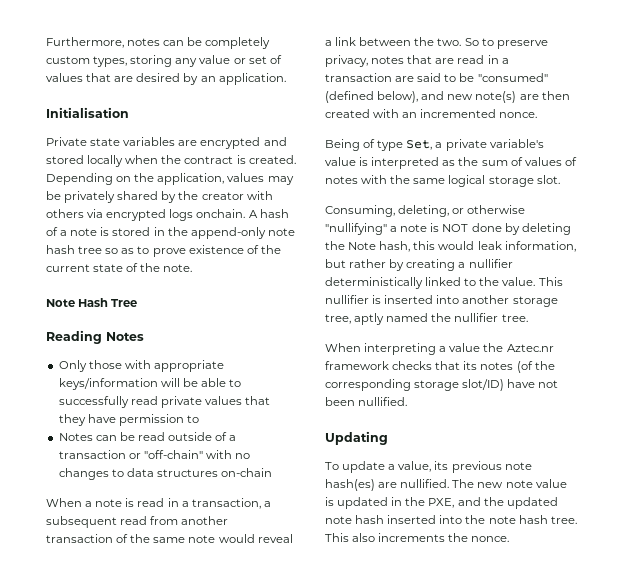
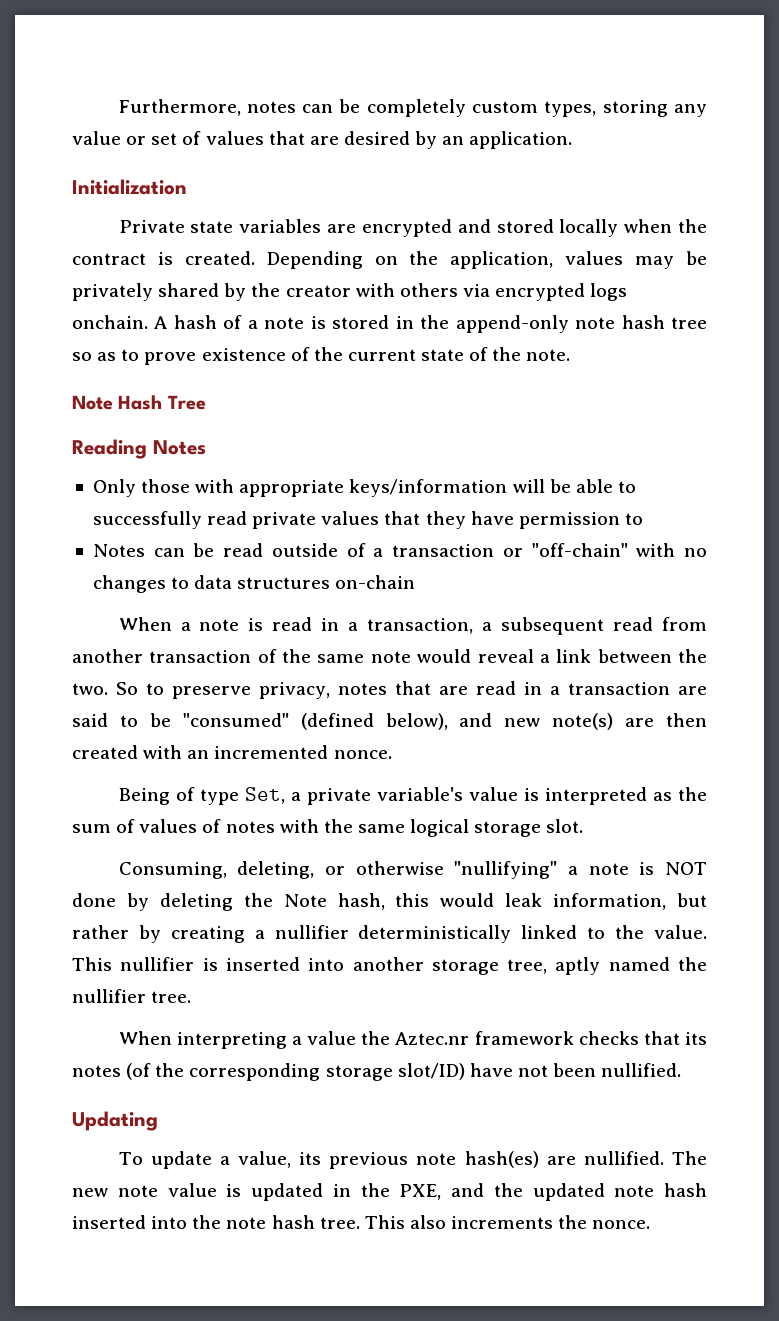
[46,107,129,118] Initialisation -> [72,179,187,195] Initialization

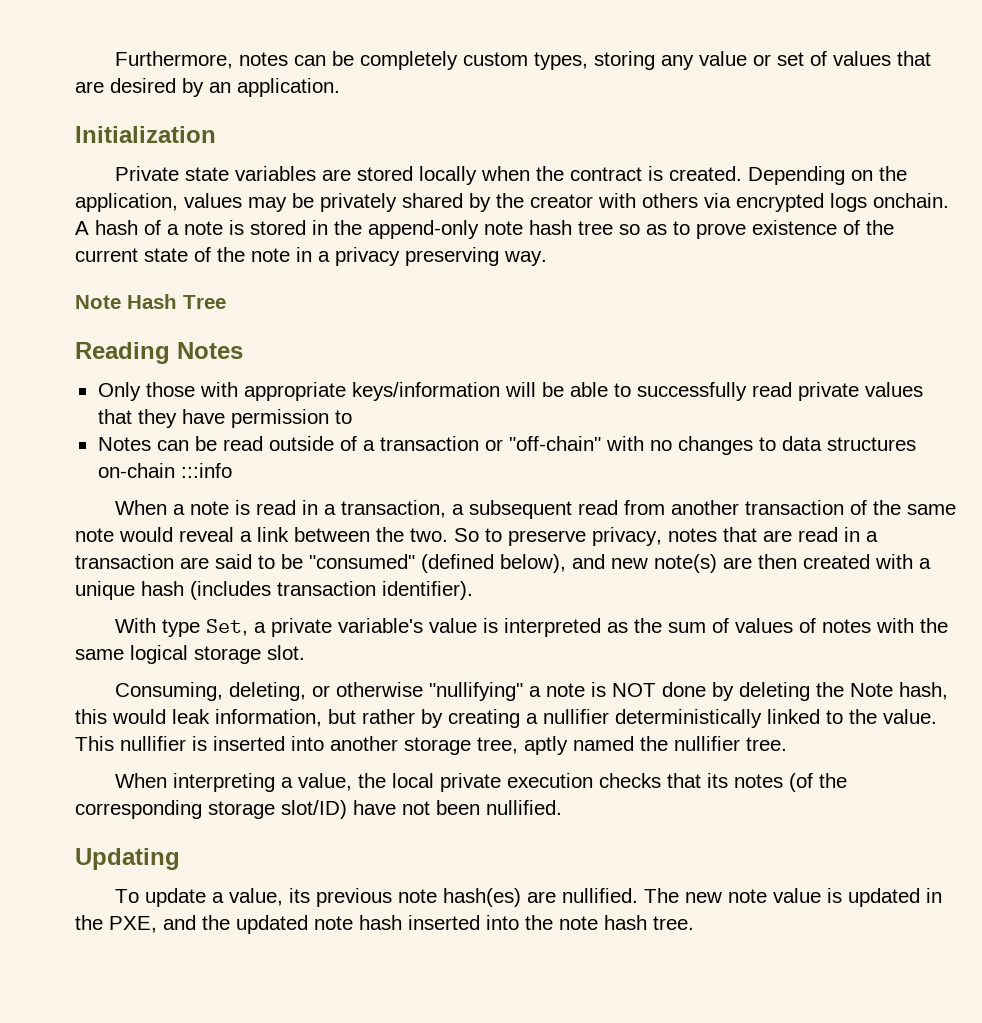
[361,219,491,237] encrypted and -> (352, 175) none
[526,349,571,361] note. -> [251,247,547,266] note in a privacy preserving way.
(416, 582) none -> [180,463,232,478] :::info
[187,745,392,759] [118,787,195,805] an incremented nonce. // Being of -> [919,558,931,569] [75,581,473,600] [115,618,157,633] a unique hash (includes transaction identifier). // With
[307,1031,574,1045] value the Aztec.nr framework -> [298,773,594,792] value, the local private execution
[364,1215,651,1229] This also increments the nonce. -> (694, 923) none

